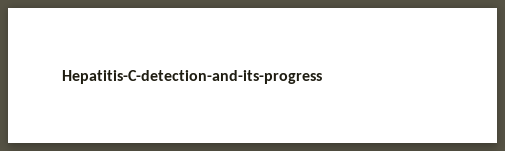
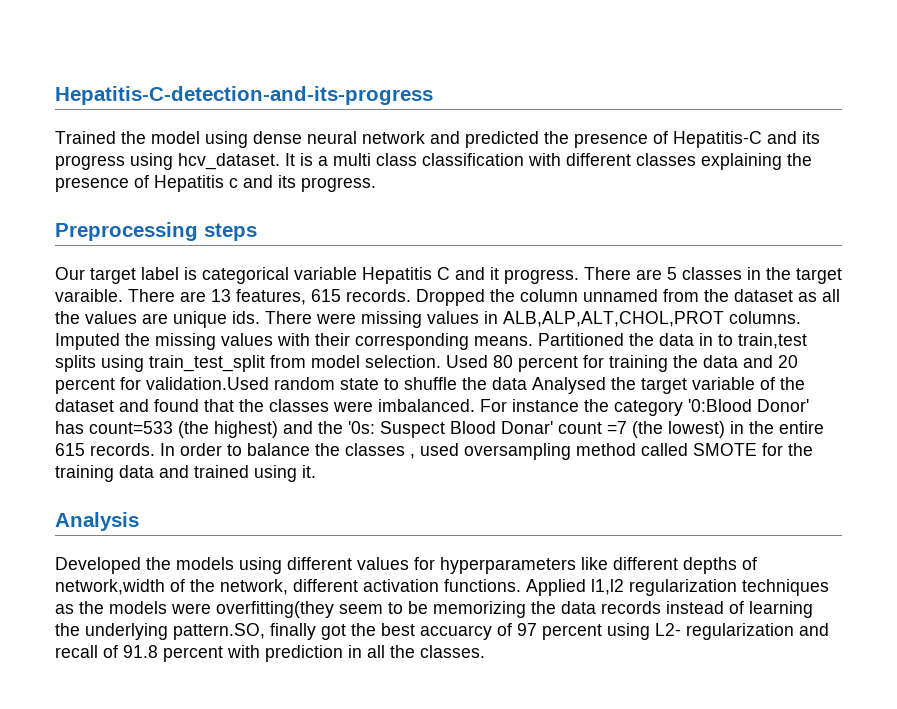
(322, 77) none -> [55,131,820,148] [55,153,812,170] [55,175,376,192] [55,222,257,241] [55,267,842,284] [55,289,840,306] [55,311,801,328] [55,333,807,350] [55,355,798,372] [55,377,805,394] [55,399,809,416] [55,421,824,438] [55,443,813,460] [55,465,316,482] [55,512,139,531] [55,557,757,574] [55,579,829,596] [55,601,813,618] [55,623,829,640] [55,645,485,662] // Trained the model using dense neural network and predicted the presence of Hepatitis-C and its progress using hcv_dataset. It is a multi class classification with different classes explaining the presence of Hepatitis c and its progress. // Preprocessing steps // Our target label is categorical variable Hepatitis C and it progress. There are 5 classes in the target varaible. There are 13 features, 615 records. Dropped the column unnamed from the dataset as all the values are unique ids. There were missing values in ALB,ALP,ALT,CHOL,PROT columns. Imputed the missing values with their corresponding means. Partitioned the data in to train,test splits using train_test_split from model selection. Used 80 percent for training the data and 20 percent for validation.Used random state to shuffle the data Analysed the target variable of the dataset and found that the classes were imbalanced. For instance the category '0:Blood Donor' has count=533 (the highest) and the '0s: Suspect Blood Donar' count =7 (the lowest) in the entire 615 records. In order to balance the classes , used oversampling method called SMOTE for the training data and trained using it. // Analysis // Developed the models using different values for hyperparameters like different depths of network,width of the network, different activation functions. Applied l1,l2 regularization techniques as the models were overfitting(they seem to be memorizing the data records instead of learning the underlying pattern.SO, finally got the best accuarcy of 97 percent using L2- regularization and recall of 91.8 percent with prediction in all the classes.

